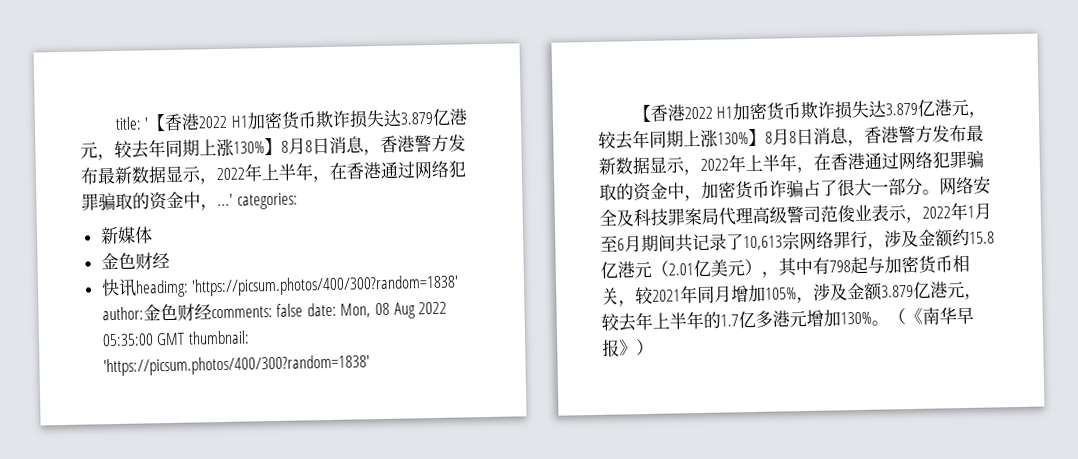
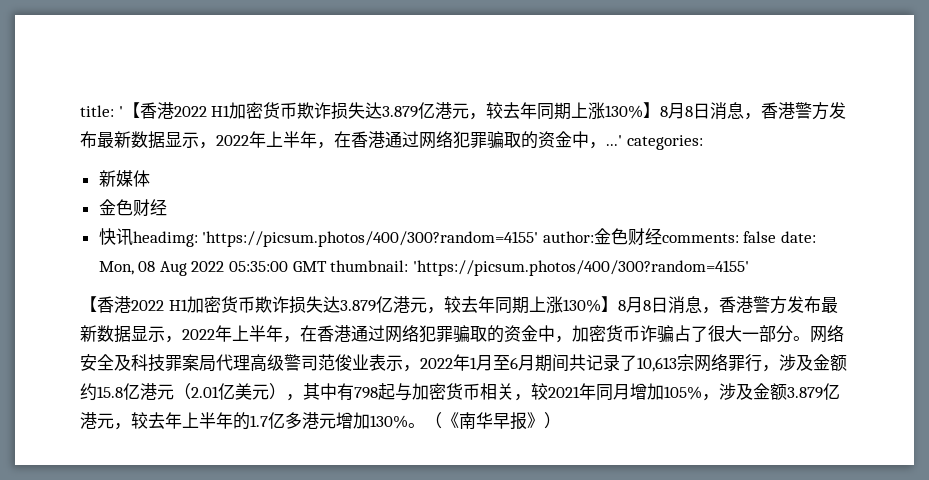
[191,274,460,297] 'https://picsum.photos/400/300?random=1838' -> [202,231,539,247] 'https://picsum.photos/400/300?random=4155'
[102,354,370,377] 'https://picsum.photos/400/300?random=1838' -> [412,260,749,276] 'https://picsum.photos/400/300?random=4155'

